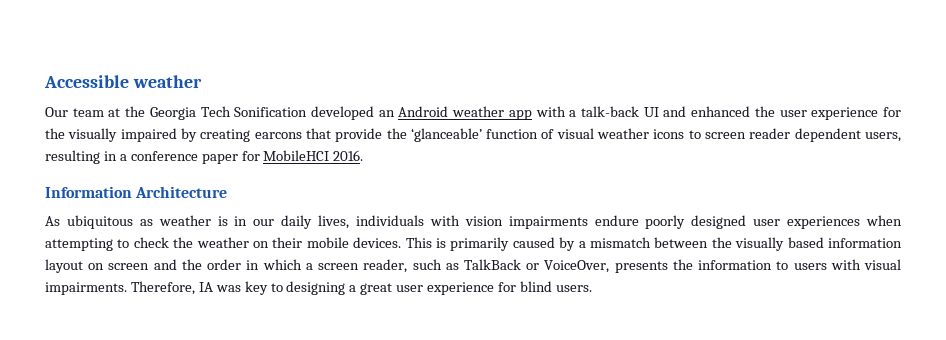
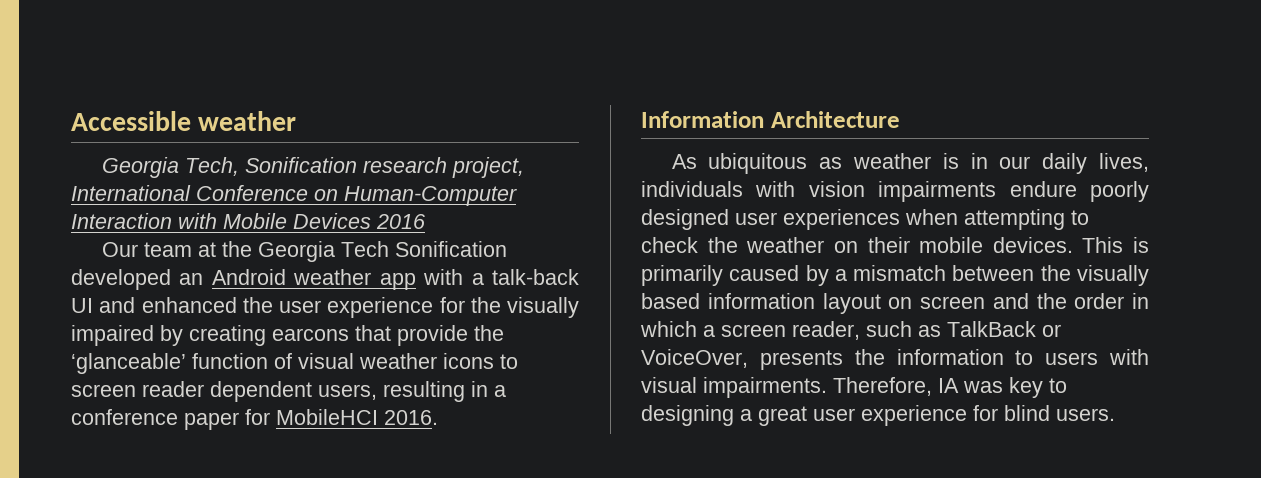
(202, 81) none -> [101,157,524,178] [71,185,517,206] [71,213,425,229] // Georgia Tech, Sonification research project, International Conference on Human-Computer Interaction with Mobile Devices 2016

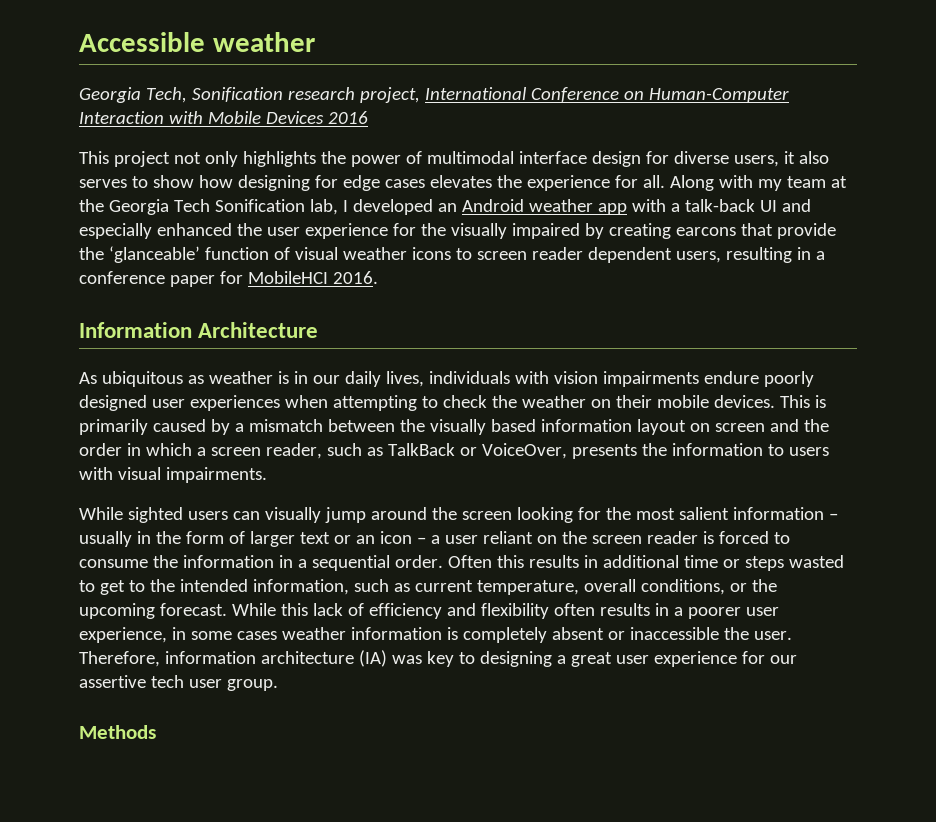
[101,242,138,257] Our -> [79,151,829,167] [79,175,782,191] This project not only highlights the power of multimodal interface design for diverse users, it also serves to show how designing for edge cases elevates the experience for all. Along with my
(507, 249) none -> [309,199,348,215] lab, I
(136, 305) none -> [79,223,152,239] especially
[833,377,959,396] Therefore, IA -> [79,507,838,523] [79,531,790,547] [79,555,844,571] [79,579,777,595] [79,603,779,619] [79,627,792,643] [79,650,387,667] // While sighted users can visually jump around the screen looking for the most salient information – usually in the form of larger text or an icon – a user reliant on the screen reader is forced to consume the information in a sequential order. Often this results in additional time or steps wasted to get to the intended information, such as current temperature, overall conditions, or the upcoming forecast. While this lack of efficiency and flexibility often results in a poorer user experience, in some cases weather information is completely absent or inaccessible the user. Therefore, information architecture (IA)
[1004,405,1115,421] blind users. -> [769,655,797,664] [79,675,278,691] [79,725,156,739] our assertive tech user group. // Methods

